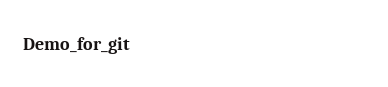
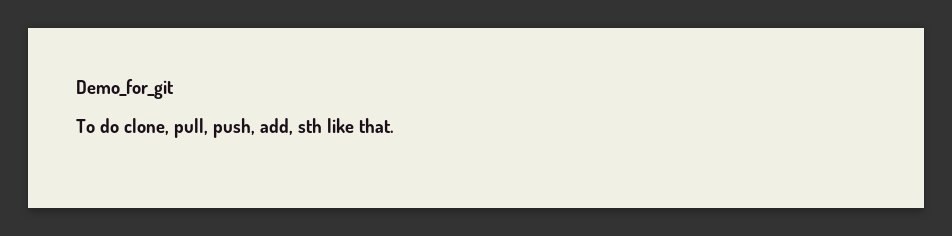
(130, 45) none -> [76,118,394,138] // To do clone, pull, push, add, sth like that.

